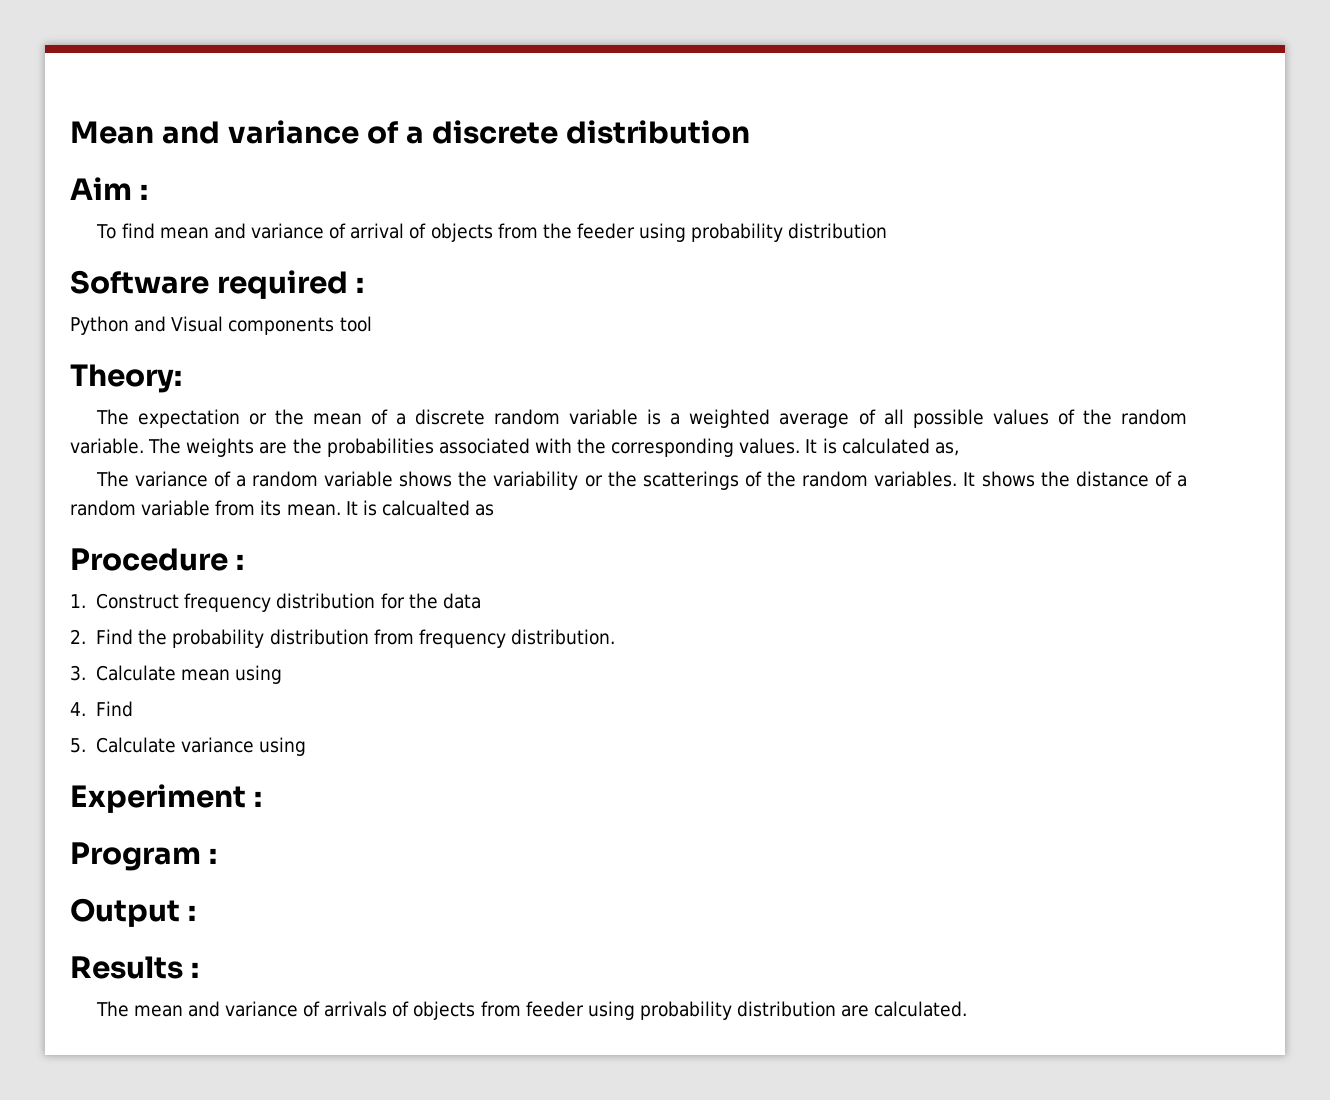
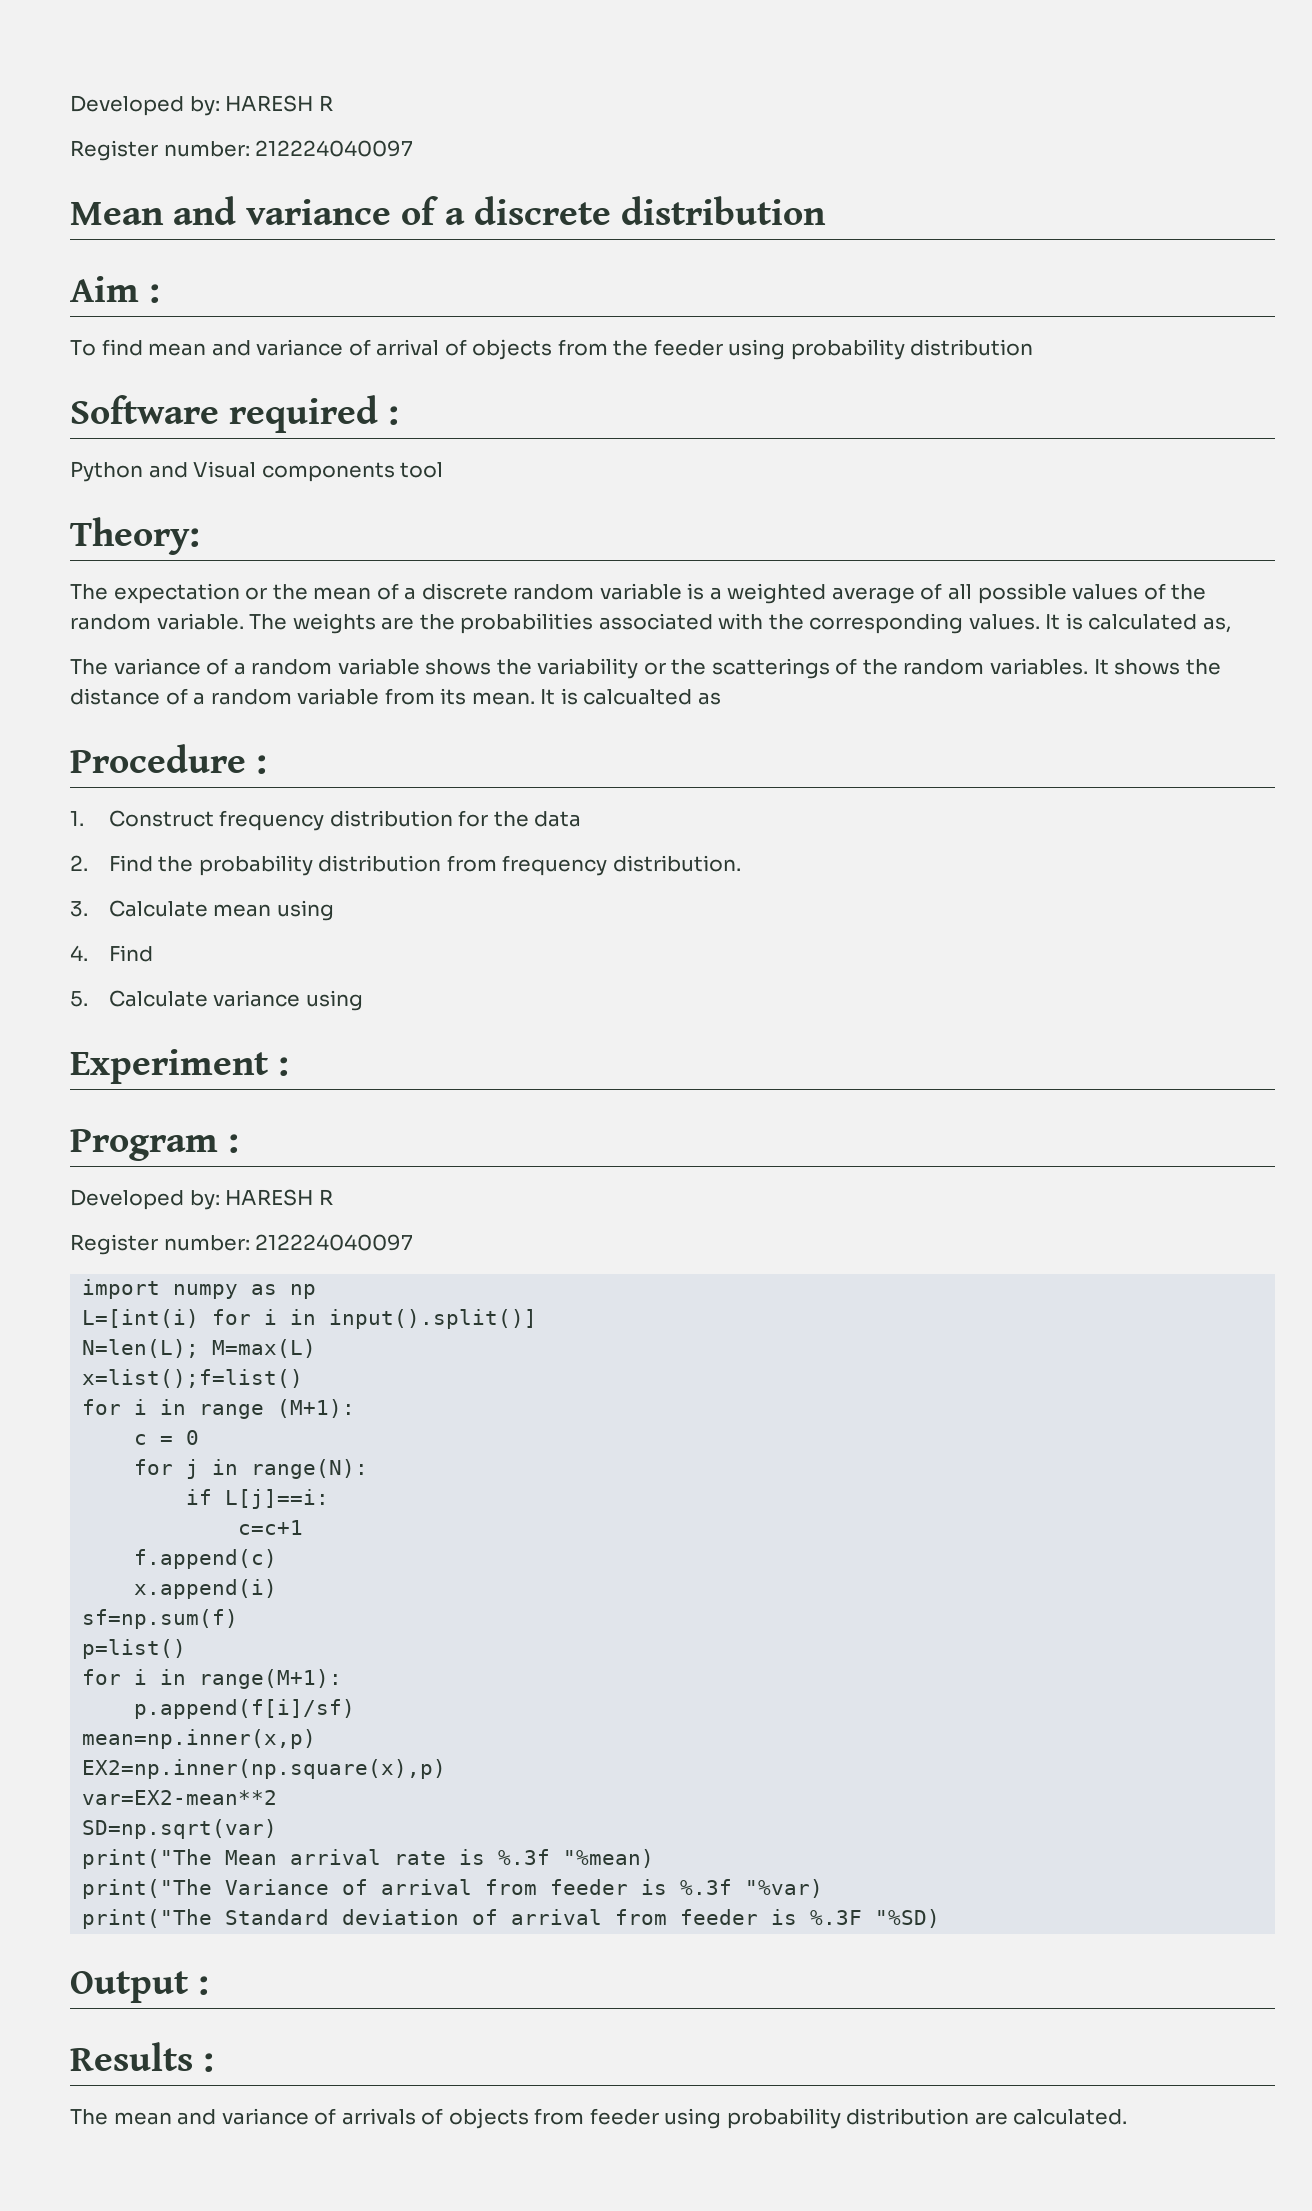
(70, 132) none -> [70,95,333,116] [70,140,414,161] Developed by: HARESH R // Register number: 212224040097 //
(217, 856) none -> [70,1189,333,1210] [70,1234,414,1255] [82,1279,317,1299] [82,1309,538,1329] [82,1339,317,1358] [82,1369,304,1388] [82,1399,356,1419] [134,1430,200,1445] [134,1459,369,1479] [186,1489,330,1509] [238,1520,304,1535] [134,1549,278,1569] [134,1579,278,1599] [82,1609,239,1629] [82,1639,187,1659] [82,1669,343,1689] [134,1699,356,1719] [82,1729,317,1749] [82,1759,447,1779] [82,1790,278,1805] [82,1819,278,1839] [82,1849,655,1869] [82,1879,824,1899] [82,1909,941,1929] // Developed by: HARESH R // Register number: 212224040097 // import numpy as np // L=[int(i) for i in input().split()] // N=len(L); M=max(L) // x=list();f=list() // for i in range (M+1): // c = 0 // for j in range(N): // if L[j]==i: // c=c+1 // f.append(c) // x.append(i) // sf=np.sum(f) // p=list() // for i in range(M+1): // p.append(f[i]/sf) // mean=np.inner(x,p) // EX2=np.inner(np.square(x),p) // var=EX2-mean**2 // SD=np.sqrt(var) // print("The Mean arrival rate is %.3f "%mean) // print("The Variance of arrival from feeder is %.3f "%var) // print("The Standard deviation of arrival from feeder is %.3F "%SD)

